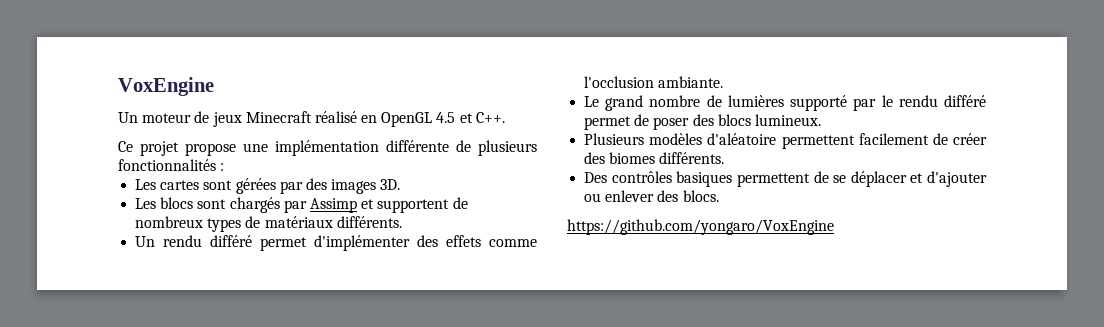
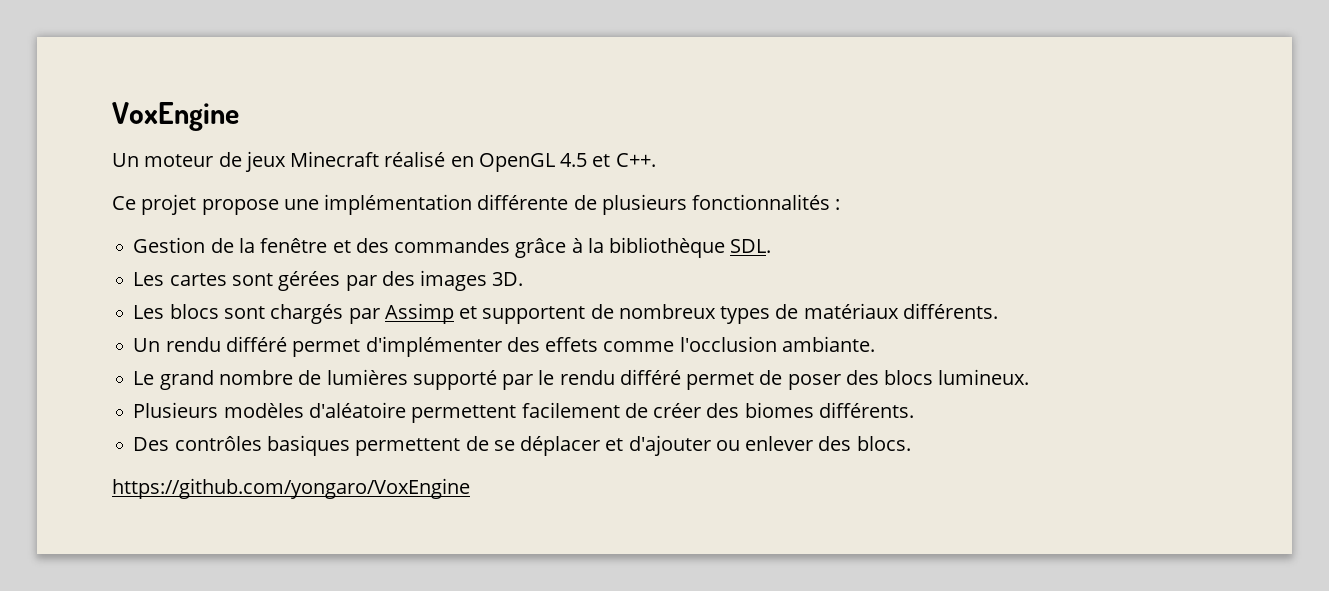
(225, 167) none -> [133,237,772,258] // Gestion de la fenêtre et des commandes grâce à la bibliothèque SDL.

